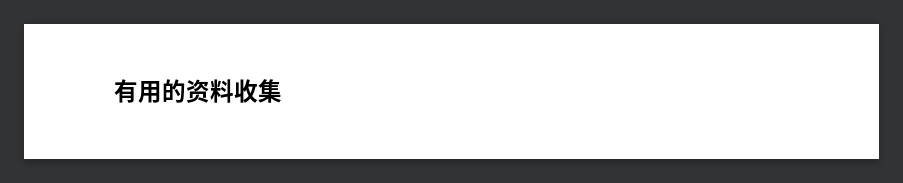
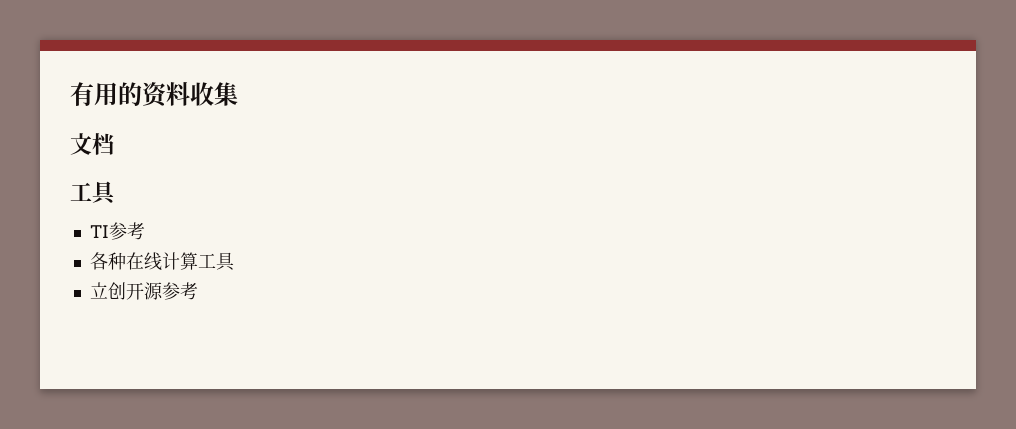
(282, 91) none -> [70,133,114,155] [70,181,117,205] [89,222,145,240] [89,252,235,271] [89,282,198,300] // 文档 // 工具 // TI参考 // 各种在线计算工具 // 立创开源参考

